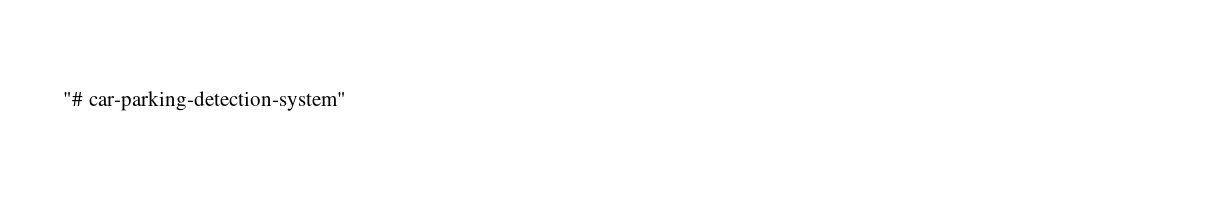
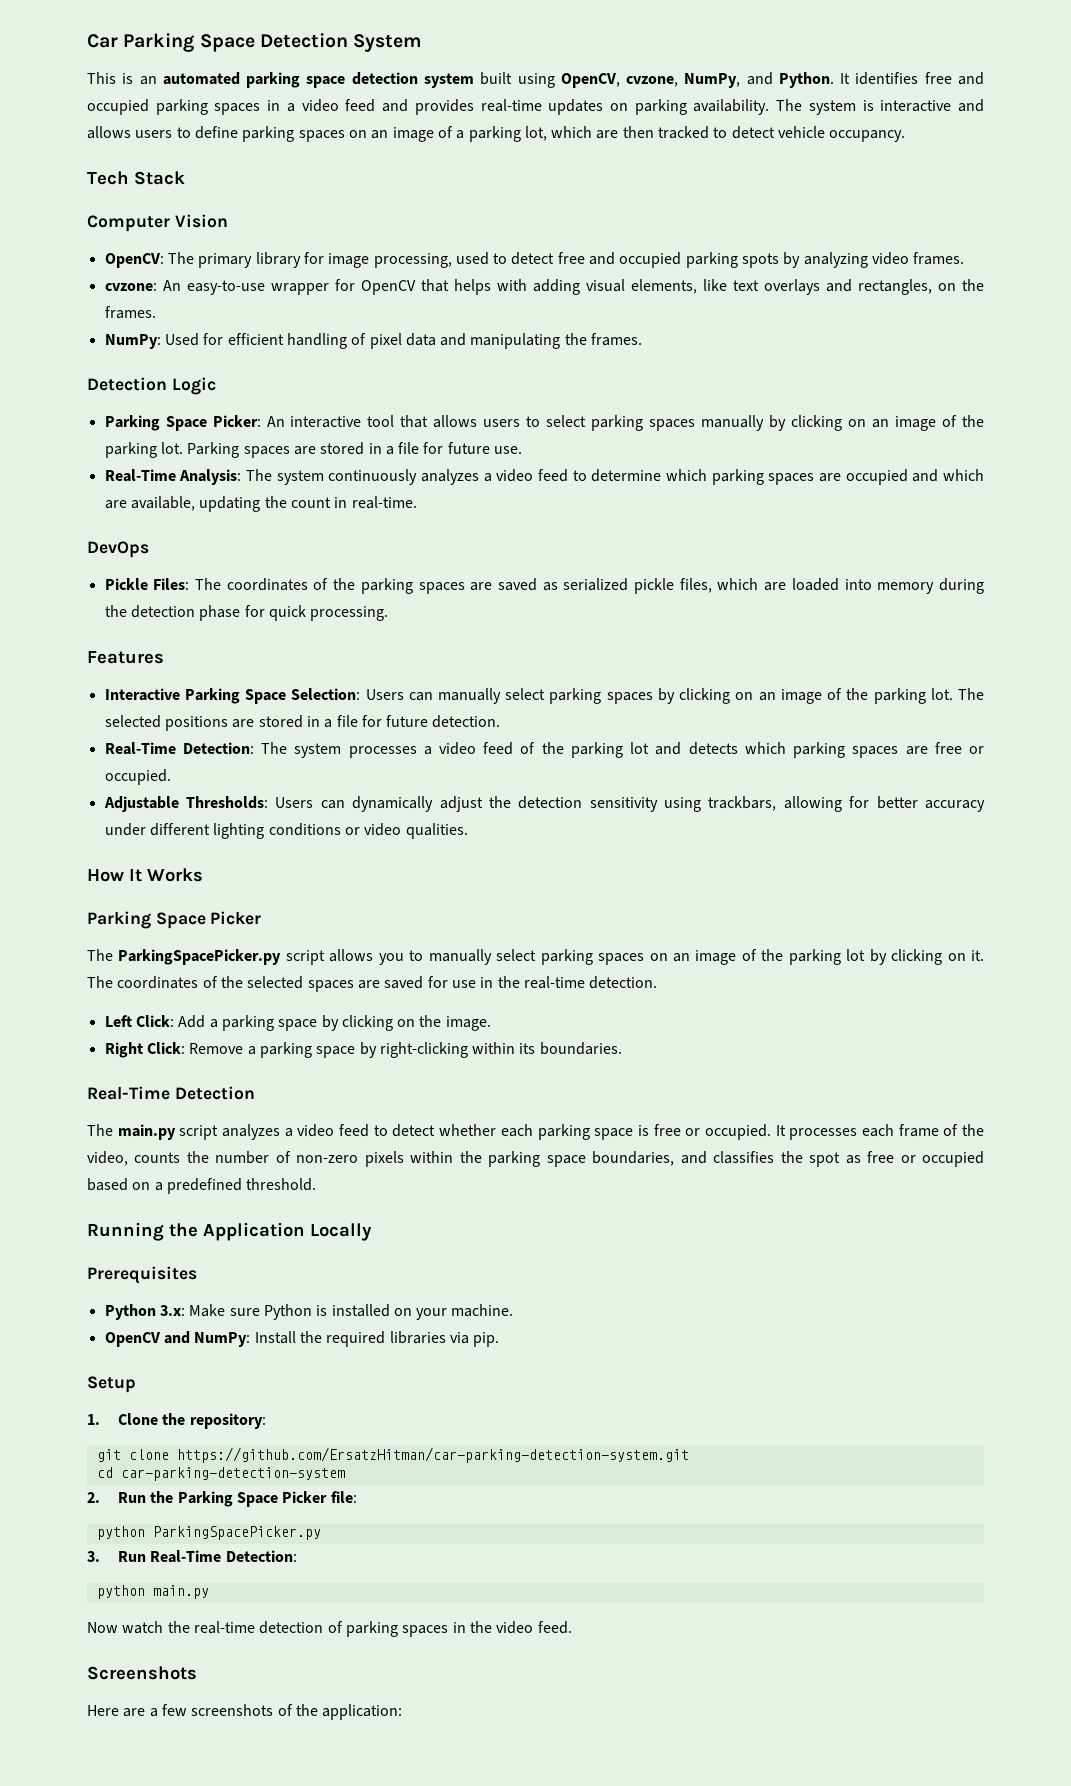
[63,91,346,111] "# car-parking-detection-system" -> [87,33,423,52] [87,72,985,88] [87,99,984,115] [87,126,906,142] [87,171,185,185] [87,214,228,232] [104,252,965,268] [104,279,985,295] [104,306,156,319] [104,333,643,349] [87,377,216,395] [104,415,985,431] [104,442,523,458] [104,469,984,485] [104,496,417,512] [87,541,149,558] [104,578,984,594] [104,605,389,621] [87,651,164,664] [104,688,985,704] [104,715,501,731] [104,742,985,758] [104,769,171,785] [103,796,985,812] [104,823,468,839] [87,868,203,882] [87,911,262,929] [87,949,985,965] [87,976,658,992] [104,1015,491,1031] [104,1042,622,1058] [87,1086,255,1100] [87,1124,984,1140] [87,1151,985,1167] [87,1178,317,1194] [87,1222,372,1241] [87,1266,197,1284] [104,1304,514,1320] [104,1331,500,1347] [87,1376,136,1393] [87,1413,266,1429] [96,1447,689,1463] [96,1467,345,1481] [87,1491,357,1507] [96,1526,321,1540] [87,1550,297,1563] [96,1585,209,1599] [87,1621,572,1637] [87,1666,197,1680] [87,1704,403,1720] Car Parking Space Detection System // This is an automated parking space detection system built using OpenCV, cvzone, NumPy, and Python. It identifies free and occupied parking spaces in a video feed and provides real-time updates on parking availability. The system is interactive and allows users to define parking spaces on an image of a parking lot, which are then tracked to detect vehicle occupancy. // Tech Stack // Computer Vision // OpenCV: The primary library for image processing, used to detect free and occupied parking spots by analyzing video frames. // cvzone: An easy-to-use wrapper for OpenCV that helps with adding visual elements, like text overlays and rectangles, on the frames. // NumPy: Used for efficient handling of pixel data and manipulating the frames. // Detection Logic // Parking Space Picker: An interactive tool that allows users to select parking spaces manually by clicking on an image of the parking lot. Parking spaces are stored in a file for future use. // Real-Time Analysis: The system continuously analyzes a video feed to determine which parking spaces are occupied and which are available, updating the count in real-time. // DevOps // Pickle Files: The coordinates of the parking spaces are saved as serialized pickle files, which are loaded into memory during the detection phase for quick processing. // Features // Interactive Parking Space Selection: Users can manually select parking spaces by clicking on an image of the parking lot. The selected positions are stored in a file for future detection. // Real-Time Detection: The system processes a video feed of the parking lot and detects which parking spaces are free or occupied. // Adjustable Thresholds: Users can dynamically adjust the detection sensitivity using trackbars, allowing for better accuracy under different lighting conditions or video qualities. // How It Works // Parking Space Picker // The ParkingSpacePicker.py script allows you to manually select parking spaces on an image of the parking lot by clicking on it. The coordinates of the selected spaces are saved for use in the real-time detection. // Left Click: Add a parking space by clicking on the image. // Right Click: Remove a parking space by right-clicking within its boundaries. // Real-Time Detection // The main.py script analyzes a video feed to detect whether each parking space is free or occupied. It processes each frame of the video, counts the number of non-zero pixels within the parking space boundaries, and classifies the spot as free or occupied based on a predefined threshold. // Running the Application Locally // Prerequisites // Python 3.x: Make sure Python is installed on your machine. // OpenCV and NumPy: Install the required libraries via pip. // Setup // 1. Clone the repository: // git clone https://github.com/ErsatzHitman/car-parking-detection-system.git // cd car-parking-detection-system // 2. Run the Parking Space Picker file: // python ParkingSpacePicker.py // 3. Run Real-Time Detection: // python main.py // Now watch the real-time detection of parking spaces in the video feed. // Screenshots // Here are a few screenshots of the application:

